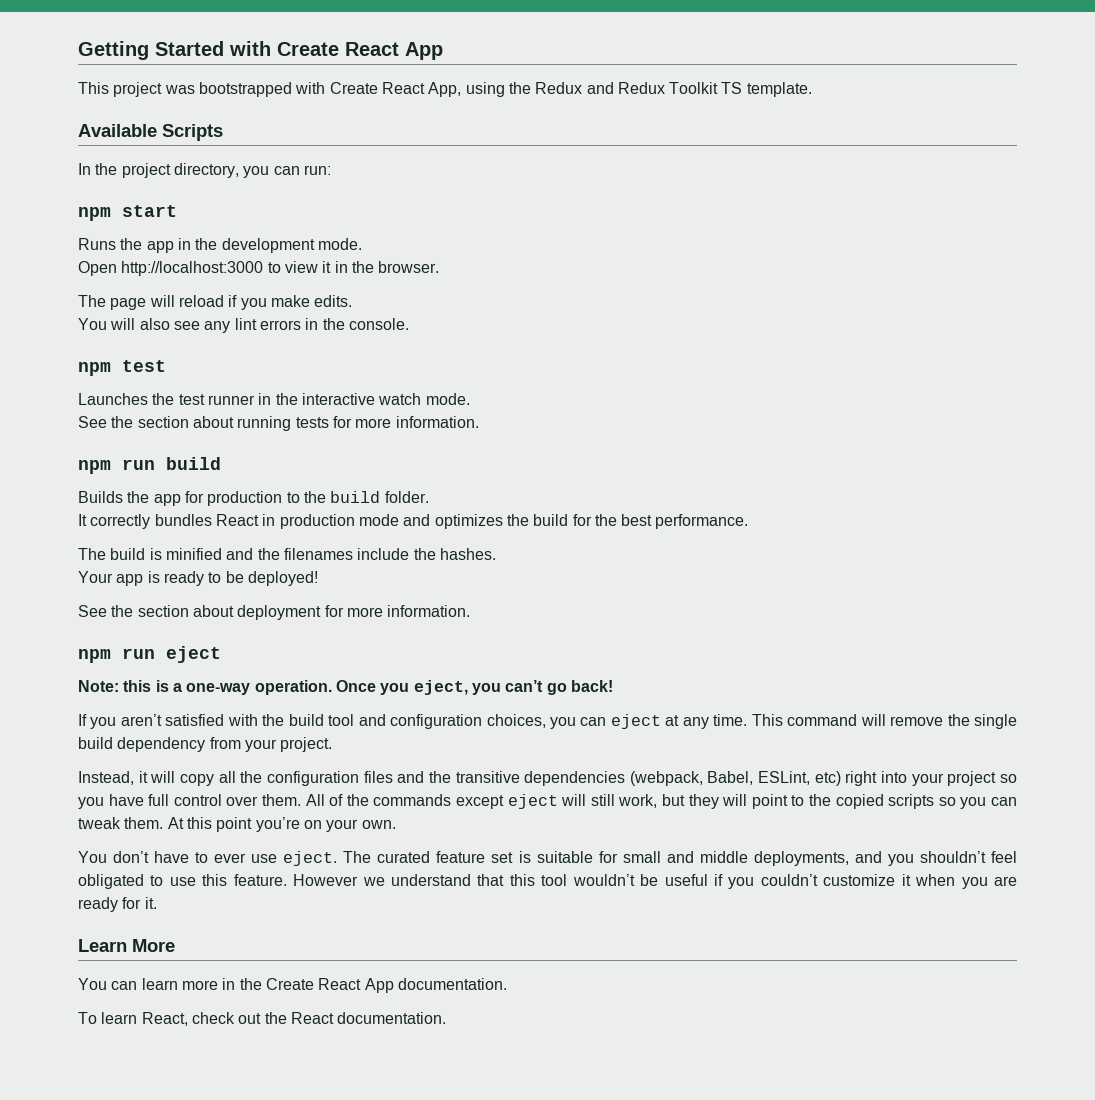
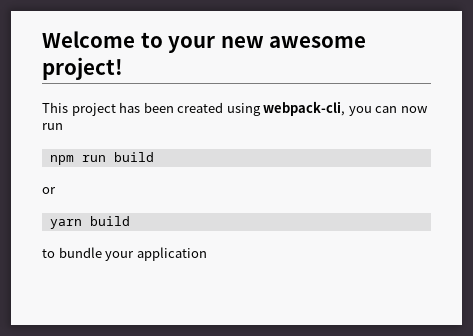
[78,41,443,60] [78,82,812,97] [78,124,223,141] [78,163,331,178] [78,205,177,221] [78,238,362,253] [78,261,440,276] [78,295,353,310] [78,318,409,333] [78,360,166,376] [78,393,470,405] [78,416,479,431] [78,457,221,474] [78,491,429,506] [78,514,749,529] [78,548,496,560] [78,571,318,586] [78,605,471,620] [78,646,221,663] [78,680,613,695] [78,714,1018,729] [78,737,333,752] [78,771,1017,786] [78,794,1018,809] [78,817,396,832] [78,851,1017,866] [78,874,1018,889] [78,897,157,912] [78,939,175,952] [78,978,507,993] [78,1012,447,1026] Getting Started with Create React App // This project was bootstrapped with Create React App, using the Redux and Redux Toolkit TS template. // Available Scripts // In the project directory, you can run: // npm start // Runs the app in the development mode. // Open http://localhost:3000 to view it in the browser. // The page will reload if you make edits. // You will also see any lint errors in the console. // npm test // Launches the test runner in the interactive watch mode. // See the section about running tests for more information. // npm run build // Builds the app for production to the build folder. // It correctly bundles React in production mode and optimizes the build for the best performance. // The build is minified and the filenames include the hashes. // Your app is ready to be deployed! // See the section about deployment for more information. // npm run eject // Note: this is a one-way operation. Once you eject, you can’t go back! // If you aren’t satisfied with the build tool and configuration choices, you can eject at any time. This command will remove the single build dependency from your project. // Instead, it will copy all the configuration files and the transitive dependencies (webpack, Babel, ESLint, etc) right into your project so you have full control over them. All of the commands except eject will still work, but they will point to the copied scripts so you can tweak them. At this point you’re on your own. // You don’t have to ever use eject. The curated feature set is suitable for small and middle deployments, and you shouldn’t feel obligated to use this feature. However we understand that this tool wouldn’t be useful if you couldn’t customize it when you are ready for it. // Learn More // You can learn more in the Create React App documentation. // To learn React, check out the React documentation. -> [42,31,367,53] [42,57,123,80] [42,101,428,116] [42,123,63,130] [49,152,154,165] [42,187,56,194] [49,216,130,229] [42,247,207,261] Welcome to your new awesome project! // This project has been created using webpack-cli, you can now run // npm run build // or // yarn build // to bundle your application

